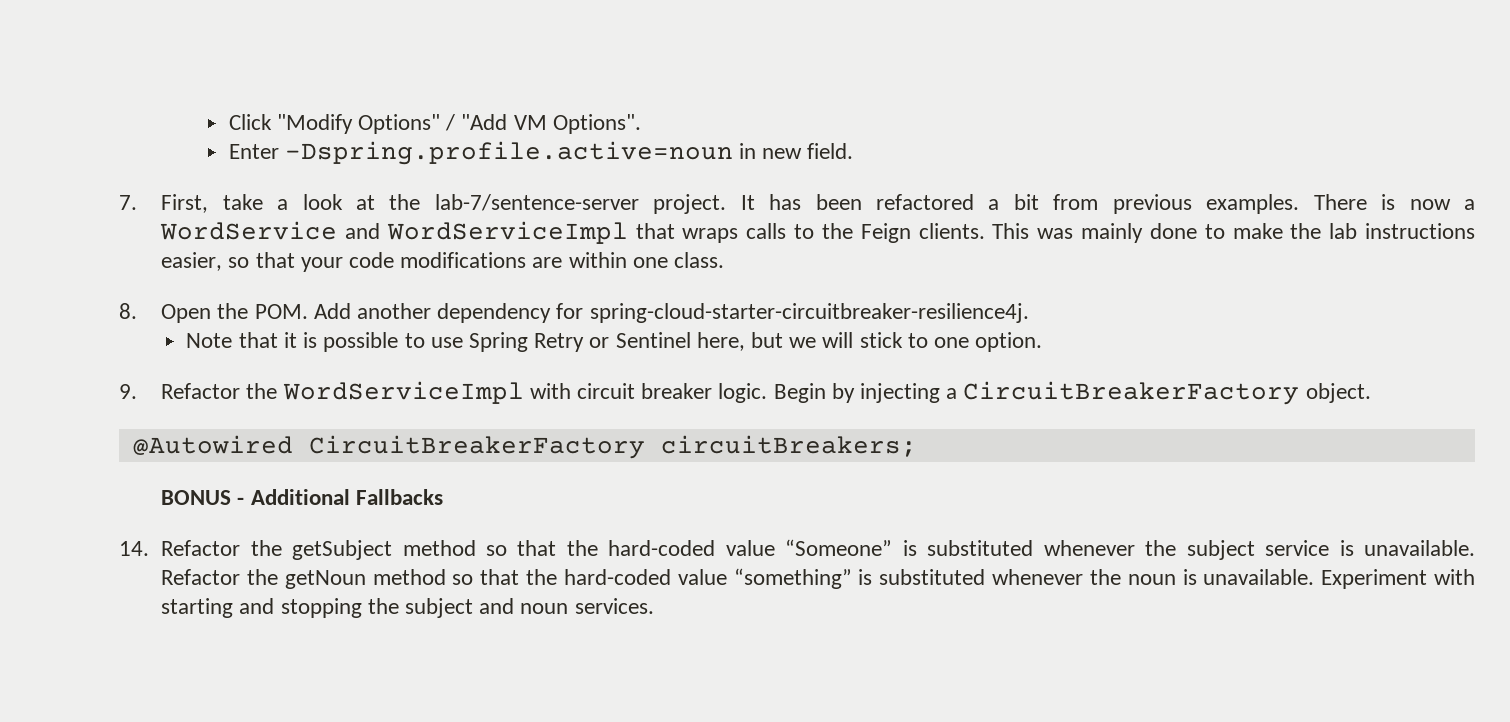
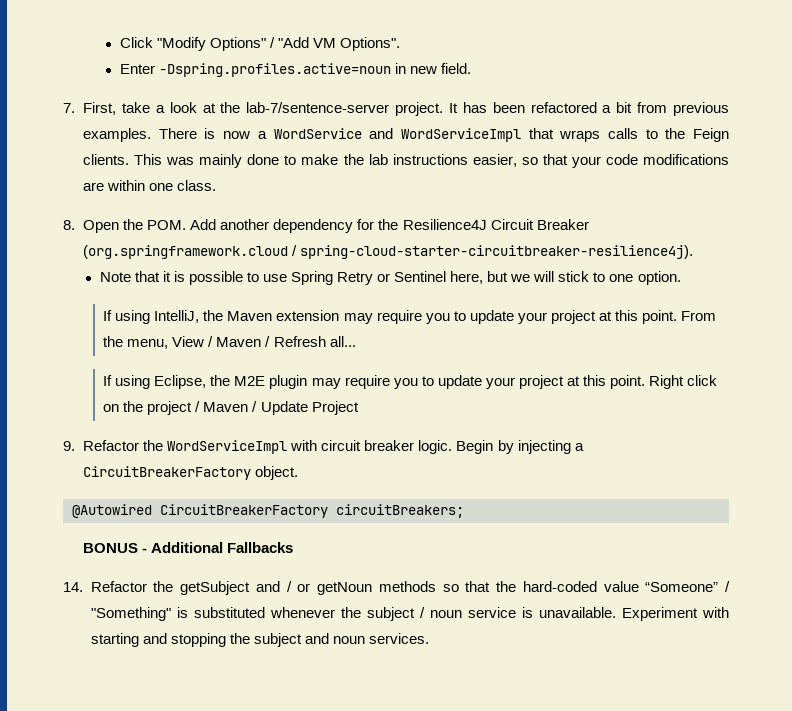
[284,141,733,165] -Dspring.profile.active=noun -> [158,63,391,77] -Dspring.profiles.active=noun
[589,303,1029,323] spring-cloud-starter-circuitbreaker-resilience4j. -> [378,219,589,230] [83,245,694,259] the Resilience4J Circuit Breaker (org.springframework.cloud / spring-cloud-starter-circuitbreaker-resilience4j).
(1043, 342) none -> [103,310,717,324] [103,336,356,349] [103,375,718,389] [103,401,359,415] // If using IntelliJ, the Maven extension may require you to update your project at this point. From the menu, View / Maven / Refresh all... // If using Eclipse, the M2E plugin may require you to update your project at this point. Right click on the project / Maven / Update Project
[402,540,476,556] method -> [255,581,436,595] and / or getNoun methods
(893, 547) none -> [725,581,730,592] [90,607,171,621] / "Something"
(1255, 550) none -> [419,607,462,618] / noun
[161,568,1315,589] Refactor the getNoun method so that the hard-coded value “something” is substituted whenever the noun is unavailable. -> (616, 612) none

